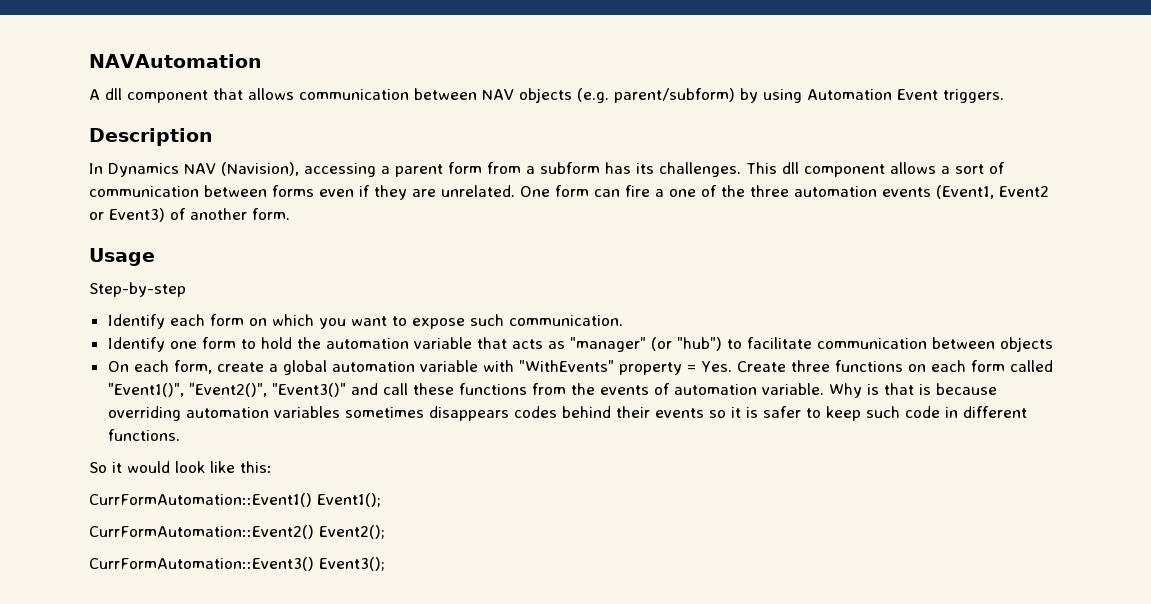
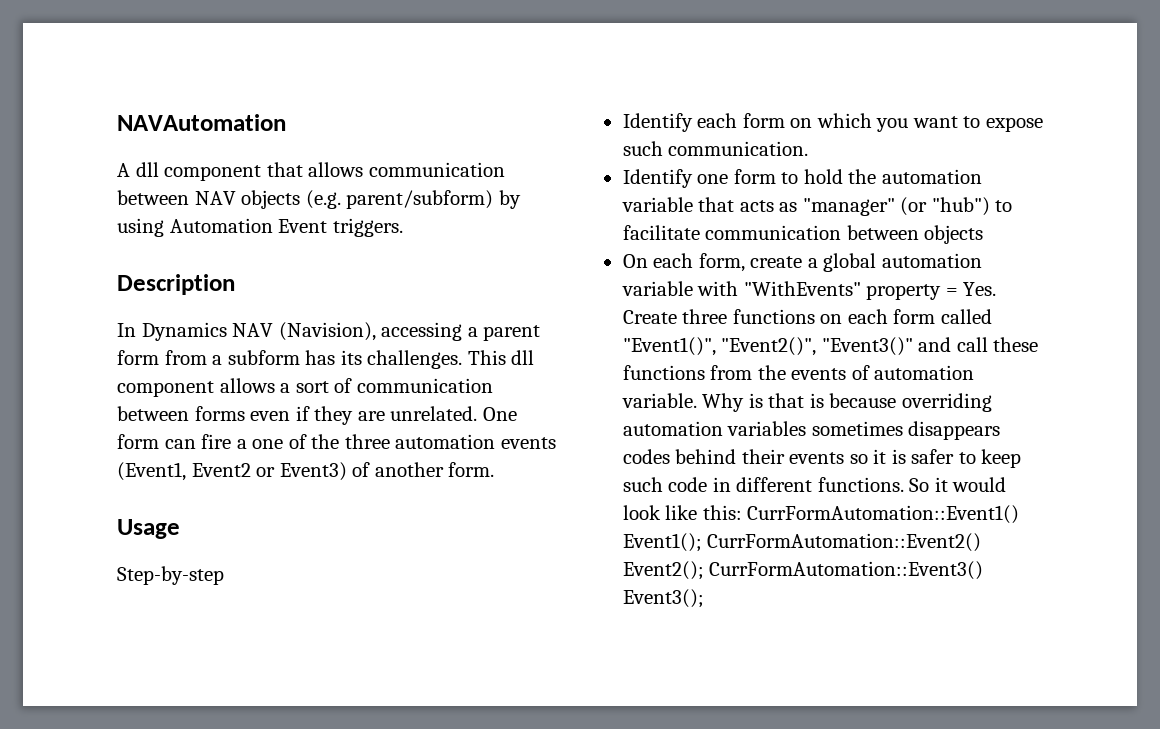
(180, 435) // -> (904, 484) none
(272, 467) // -> (742, 512) none
(381, 500) // -> (702, 542) none
(385, 532) // -> (704, 570) none

